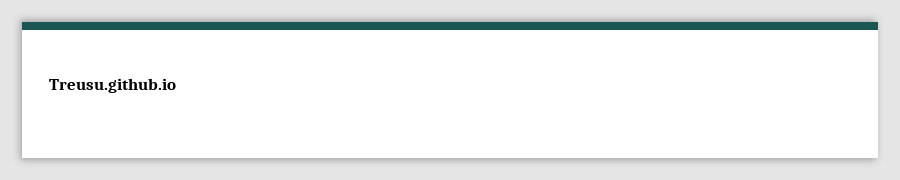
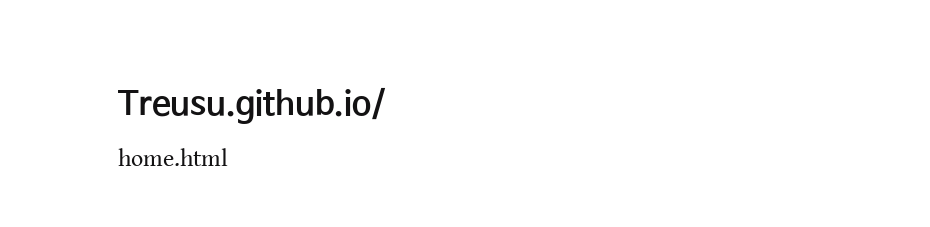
[49,78,176,93] Treusu.github.io -> [118,87,386,124] [118,148,228,166] Treusu.github.io/ // home.html

